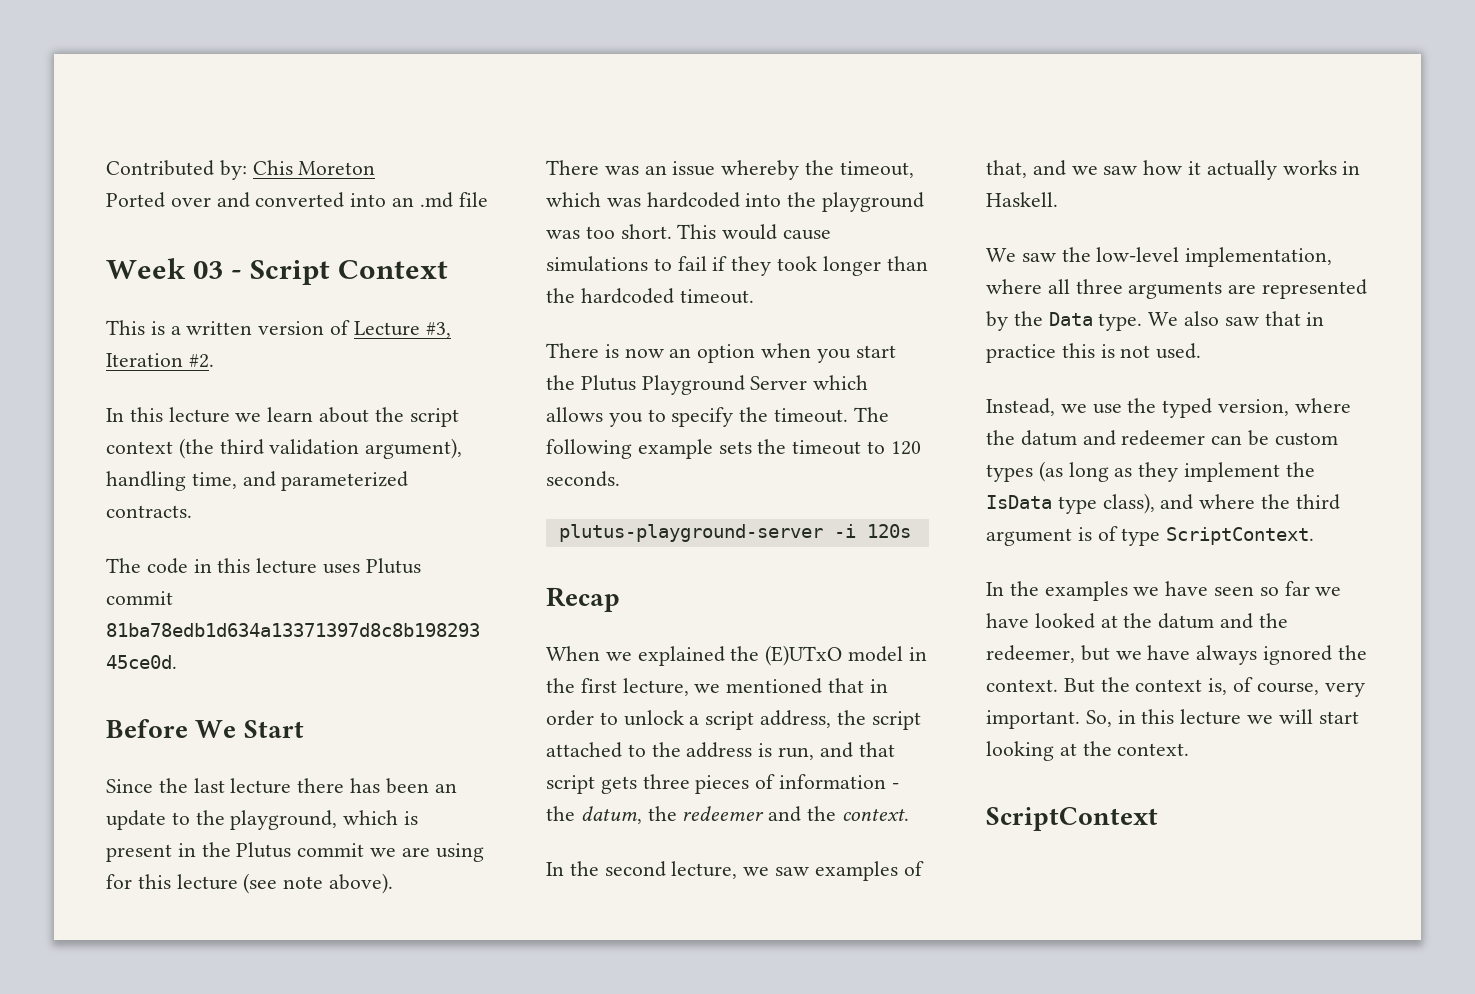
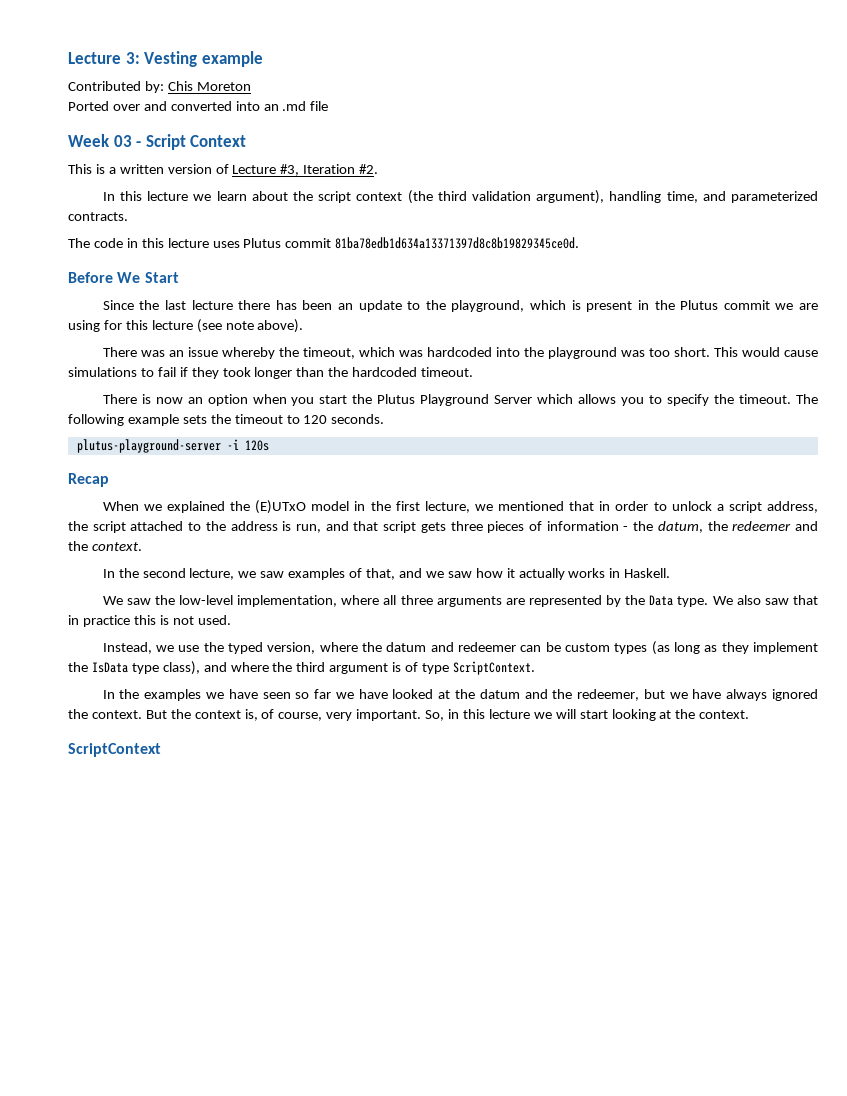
(106, 168) none -> [68,51,263,67] Lecture 3: Vesting example //

